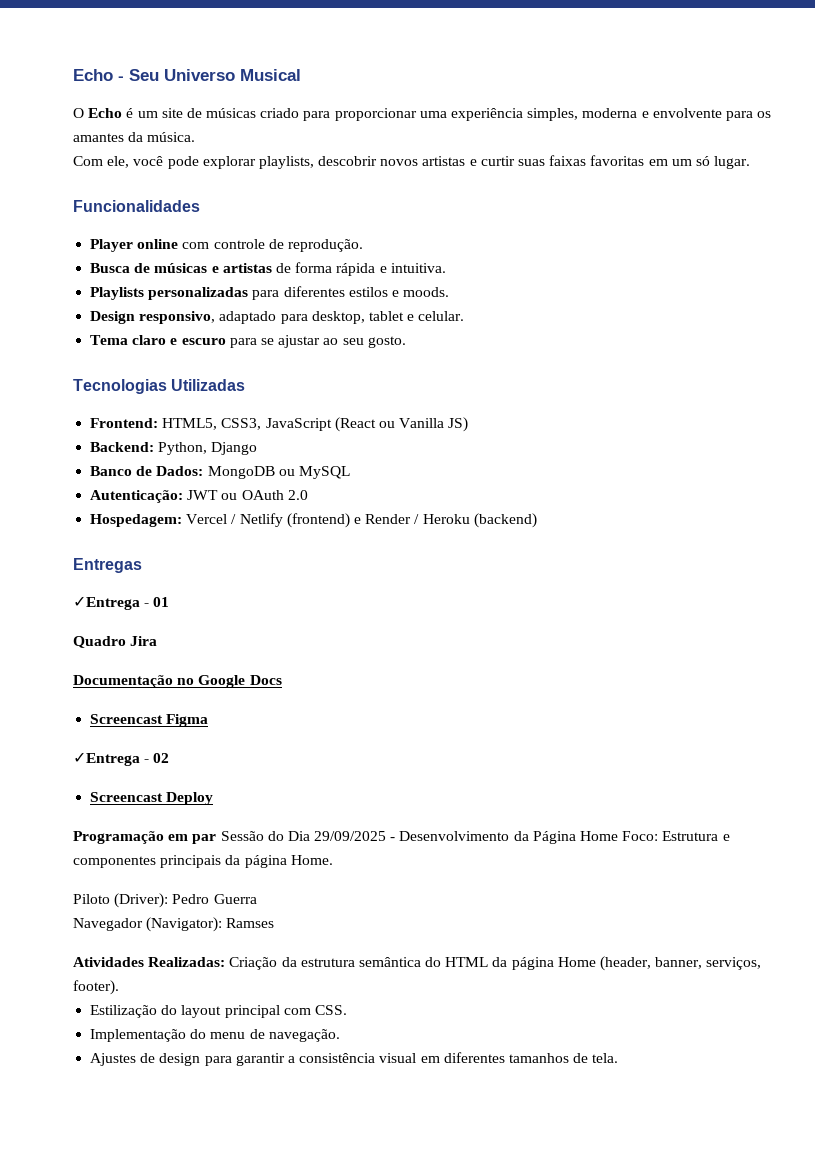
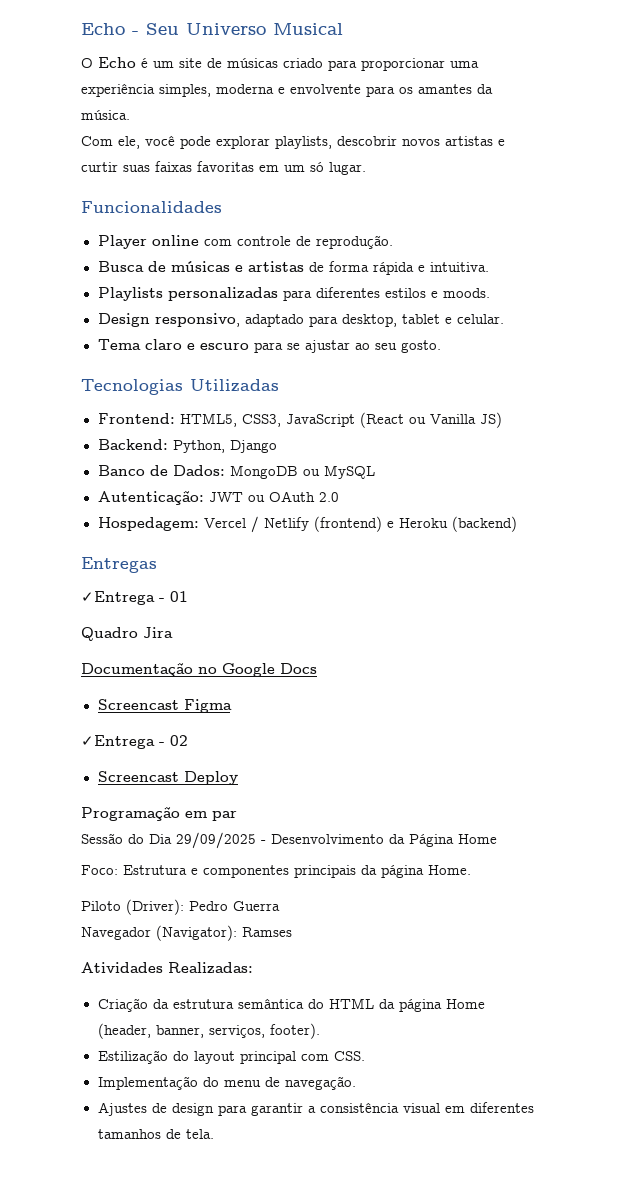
[365,514,420,524] Render / -> (394, 524) none
(217, 839) none -> (237, 816) //
(619, 836) none -> (497, 839) //
(226, 962) none -> (253, 968) //

